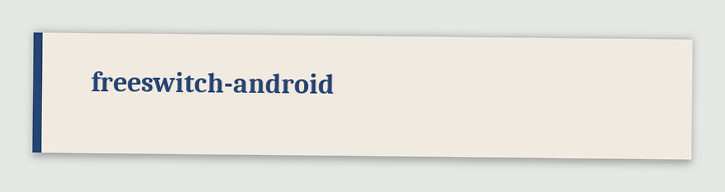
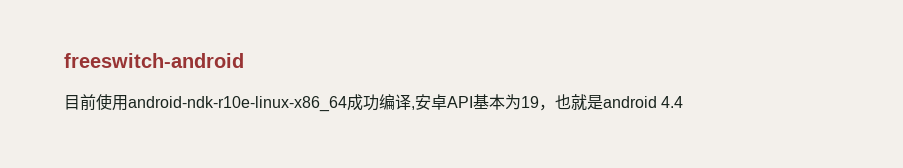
(335, 82) none -> [64,94,684,112] // 目前使用android-ndk-r10e-linux-x86_64成功编译,安卓API基本为19，也就是android 4.4

